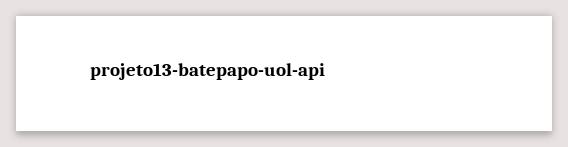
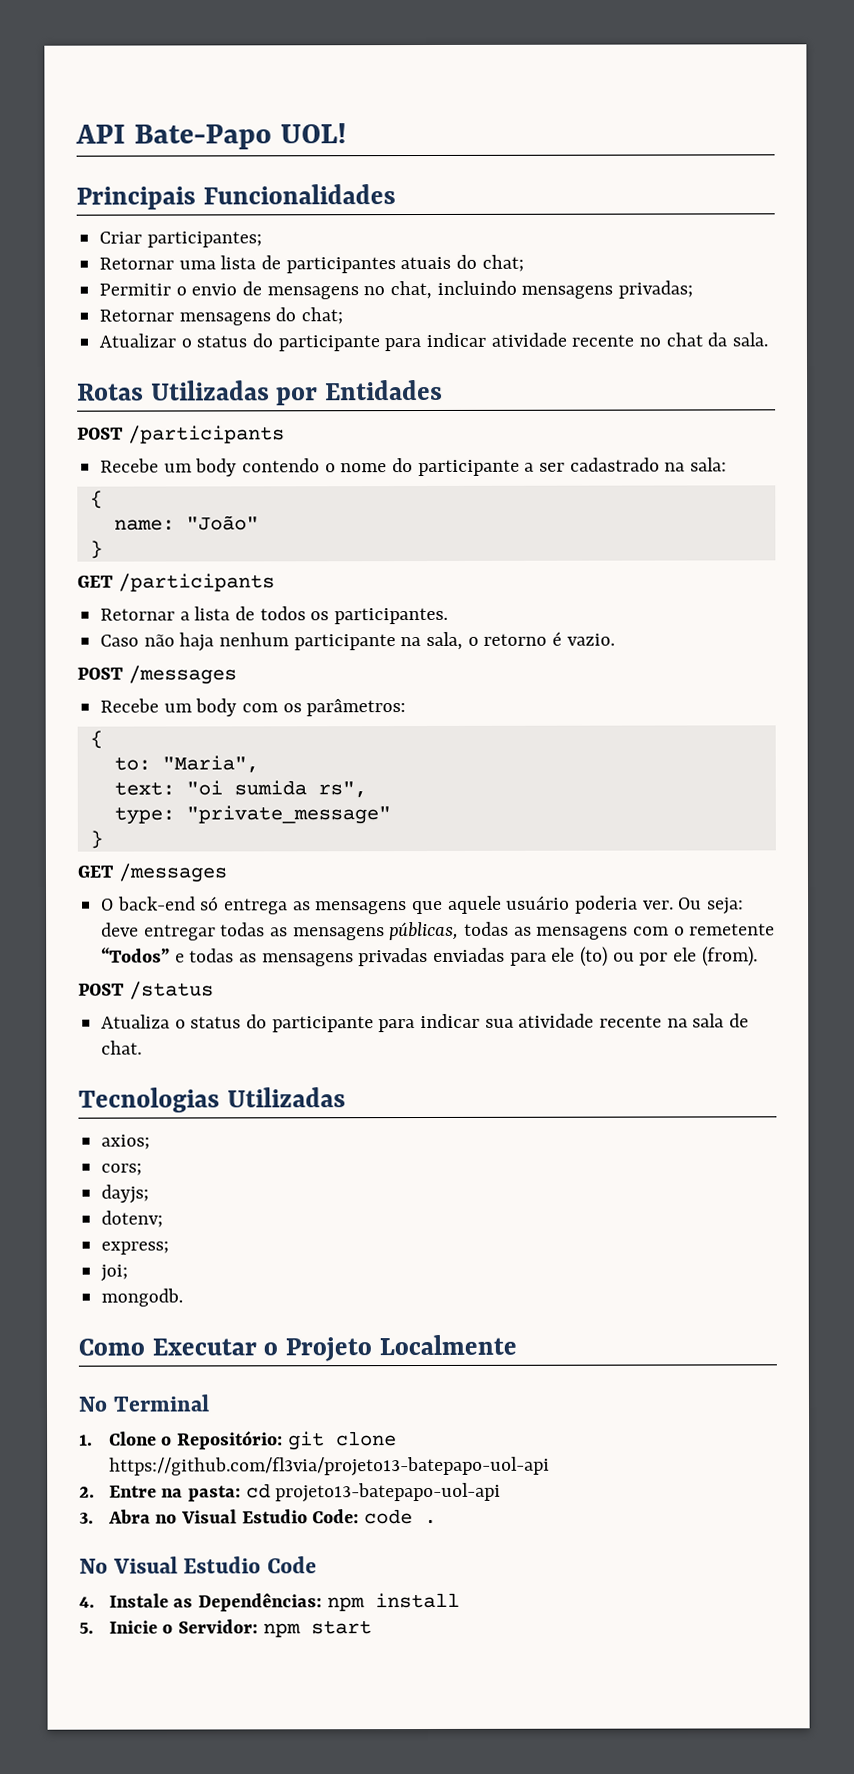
[90,63,325,80] projeto13-batepapo-uol-api -> [75,123,347,150] [76,184,396,210] [99,231,262,248] [99,254,524,274] [99,280,694,300] [99,307,344,326] [99,332,769,352] [77,379,444,406] [77,425,285,444] [100,457,728,477] [89,490,103,509] [113,515,259,531] [89,540,103,559] [77,573,275,592] [100,606,449,625] [100,631,615,652] [77,665,237,685] [100,698,407,717] [89,730,103,749] [113,755,259,773] [113,780,367,798] [113,805,391,825] [89,830,103,849] [77,863,227,883] [101,895,745,915] [101,921,776,941] [101,946,758,967] [78,981,214,1000] [101,1013,750,1033] [101,1040,143,1055] [78,1087,346,1113] [101,1134,151,1150] [101,1163,143,1176] [101,1184,150,1204] [101,1210,164,1228] [101,1241,170,1255] [100,1264,129,1282] [101,1288,184,1307] [78,1334,517,1362] [78,1394,210,1412] [79,1430,397,1451] [108,1456,550,1477] [79,1482,502,1503] [79,1509,438,1525] [79,1556,317,1574] [79,1592,460,1612] [79,1619,372,1638] API Bate-Papo UOL! // Principais Funcionalidades // Criar participantes; // Retornar uma lista de participantes atuais do chat; // Permitir o envio de mensagens no chat, incluindo mensagens privadas; // Retornar mensagens do chat; // Atualizar o status do participante para indicar atividade recente no chat da sala. // Rotas Utilizadas por Entidades // POST /participants // Recebe um body contendo o nome do participante a ser cadastrado na sala: // { // name: "João" // } // GET /participants // Retornar a lista de todos os participantes. // Caso não haja nenhum participante na sala, o retorno é vazio. // POST /messages // Recebe um body com os parâmetros: // { // to: "Maria", // text: "oi sumida rs", // type: "private_message" // } // GET /messages // O back-end só entrega as mensagens que aquele usuário poderia ver. Ou seja: deve entregar todas as mensagens públicas, todas as mensagens com o remetente “Todos” e todas as mensagens privadas enviadas para ele (to) ou por ele (from). // POST /status // Atualiza o status do participante para indicar sua atividade recente na sala de chat. // Tecnologias Utilizadas // axios; // cors; // dayjs; // dotenv; // express; // joi; // mongodb. // Como Executar o Projeto Localmente // No Terminal // 1. Clone o Repositório: git clone https://github.com/fl3via/projeto13-batepapo-uol-api // 2. Entre na pasta: cd projeto13-batepapo-uol-api // 3. Abra no Visual Estudio Code: code . // No Visual Estudio Code // 4. Instale as Dependências: npm install // 5. Inicie o Servidor: npm start

